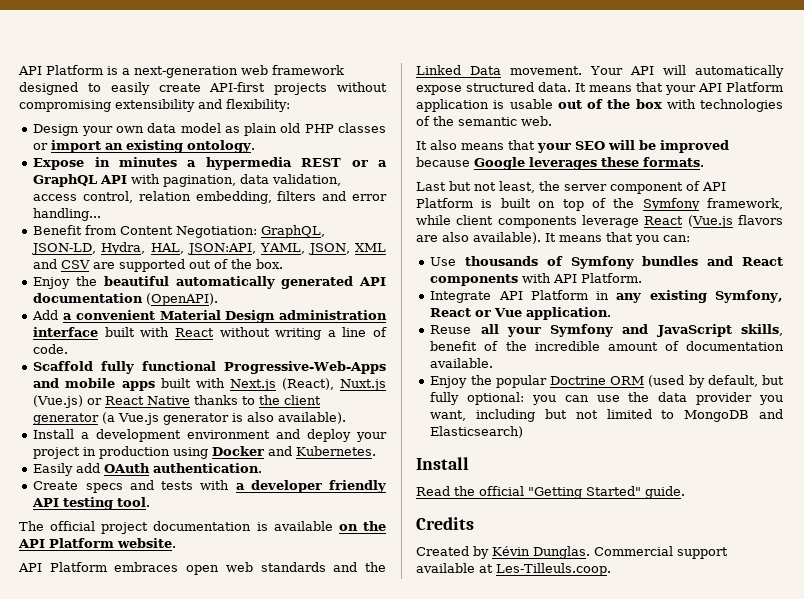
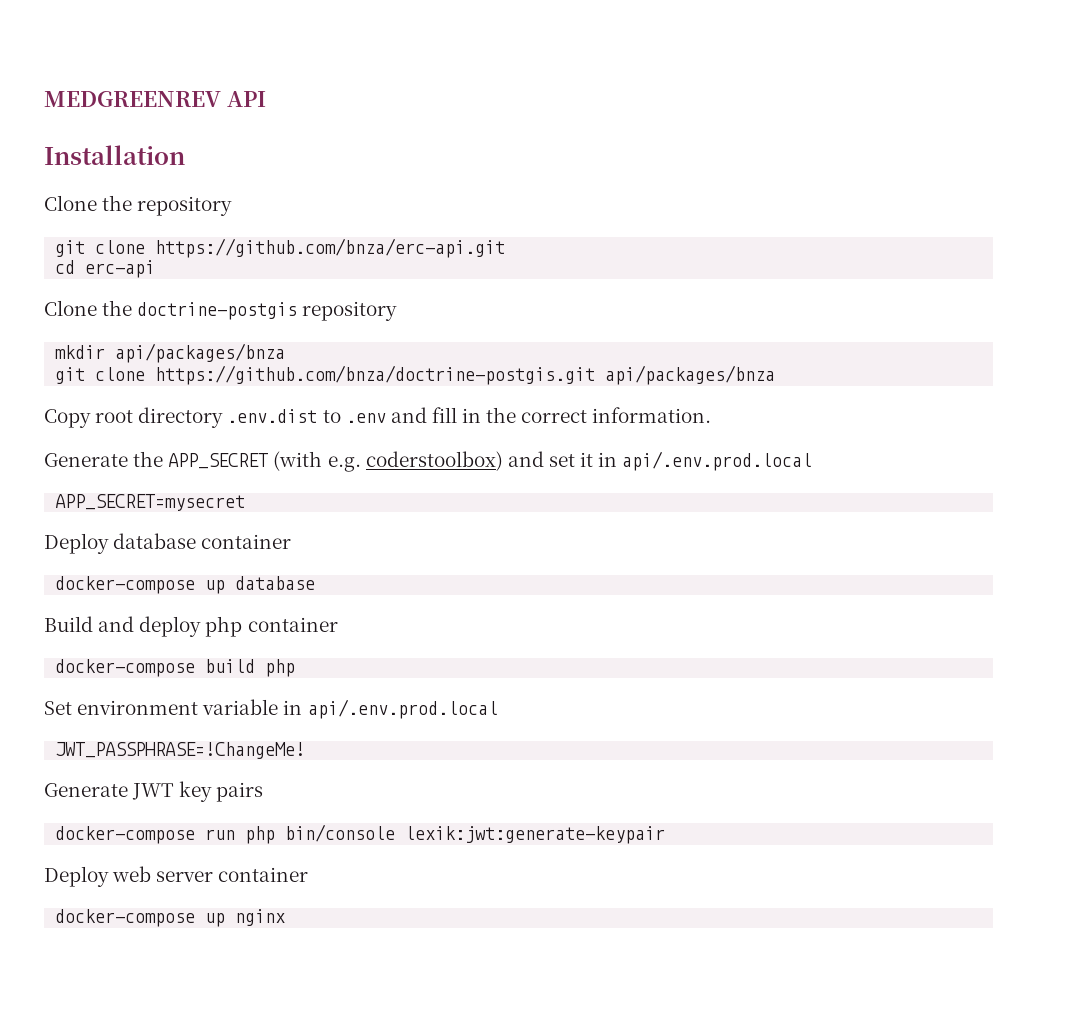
[18,65,344,78] [19,82,387,95] [19,99,290,112] [33,123,387,136] [33,140,256,153] [33,157,387,170] [33,174,342,187] [33,191,387,204] [33,208,102,221] [33,225,326,238] [31,242,386,255] [33,259,284,272] [33,276,386,289] [33,293,219,306] [32,310,387,323] [33,327,387,340] [33,344,69,354] [33,361,387,374] [33,378,386,391] [33,395,322,408] [33,412,347,425] [33,429,387,442] [33,446,377,459] [33,463,263,476] [33,480,386,493] [32,497,151,510] [19,521,386,534] [18,538,176,548] [18,562,387,575] [416,65,784,78] [416,82,783,95] [416,99,783,112] [416,116,552,126] [416,140,729,153] [416,157,704,170] [416,181,726,194] [416,198,783,211] [416,215,783,228] [416,232,690,245] [430,256,783,269] [430,273,643,286] [430,290,784,303] [430,307,612,320] [430,324,783,337] [430,341,784,351] [430,358,494,368] [430,375,784,388] [430,392,783,405] [430,409,783,422] [430,426,524,438] [416,457,469,470] [416,486,685,499] [416,517,474,530] [416,546,728,559] [416,563,611,576] API Platform is a next-generation web framework designed to easily create API-first projects without compromising extensibility and flexibility: // Design your own data model as plain old PHP classes or import an existing ontology. // Expose in minutes a hypermedia REST or a GraphQL API with pagination, data validation, access control, relation embedding, filters and error handling... // Benefit from Content Negotiation: GraphQL, JSON-LD, Hydra, HAL, JSON:API, YAML, JSON, XML and CSV are supported out of the box. // Enjoy the beautiful automatically generated API documentation (OpenAPI). // Add a convenient Material Design administration interface built with React without writing a line of code. // Scaffold fully functional Progressive-Web-Apps and mobile apps built with Next.js (React), Nuxt.js (Vue.js) or React Native thanks to the client generator (a Vue.js generator is also available). // Install a development environment and deploy your project in production using Docker and Kubernetes. // Easily add OAuth authentication. // Create specs and tests with a developer friendly API testing tool. // The official project documentation is available on the API Platform website. // API Platform embraces open web standards and the Linked Data movement. Your API will automatically expose structured data. It means that your API Platform application is usable out of the box with technologies of the semantic web. // It also means that your SEO will be improved because Google leverages these formats. // Last but not least, the server component of API Platform is built on top of the Symfony framework, while client components leverage React (Vue.js flavors are also available). It means that you can: // Use thousands of Symfony bundles and React components with API Platform. // Integrate API Platform in any existing Symfony, React or Vue application. // Reuse all your Symfony and JavaScript skills, benefit of the incredible amount of documentation available. // Enjoy the popular Doctrine ORM (used by default, but fully optional: you can use the data provider you want, including but not limited to MongoDB and Elasticsearch) // Install // Read the official "Getting Started" guide. // Credits // Created by Kévin Dunglas. Commercial support available at Les-Tilleuls.coop. -> [44,91,266,107] [44,145,185,165] [44,195,233,216] [55,238,506,258] [55,260,156,278] [44,300,398,321] [55,343,286,363] [55,365,776,385] [44,407,712,428] [44,451,813,472] [55,494,246,511] [44,533,292,554] [55,576,316,594] [44,616,338,637] [55,659,296,677] [44,699,498,719] [55,742,306,759] [44,781,264,802] [55,824,666,844] [44,866,309,887] [55,909,286,927] MEDGREENREV API // Installation // Clone the repository // git clone https://github.com/bnza/erc-api.git // cd erc-api // Clone the doctrine-postgis repository // mkdir api/packages/bnza // git clone https://github.com/bnza/doctrine-postgis.git api/packages/bnza // Copy root directory .env.dist to .env and fill in the correct information. // Generate the APP_SECRET (with e.g. coderstoolbox) and set it in api/.env.prod.local // APP_SECRET=mysecret // Deploy database container // docker-compose up database // Build and deploy php container // docker-compose build php // Set environment variable in api/.env.prod.local // JWT_PASSPHRASE=!ChangeMe! // Generate JWT key pairs // docker-compose run php bin/console lexik:jwt:generate-keypair // Deploy web server container // docker-compose up nginx

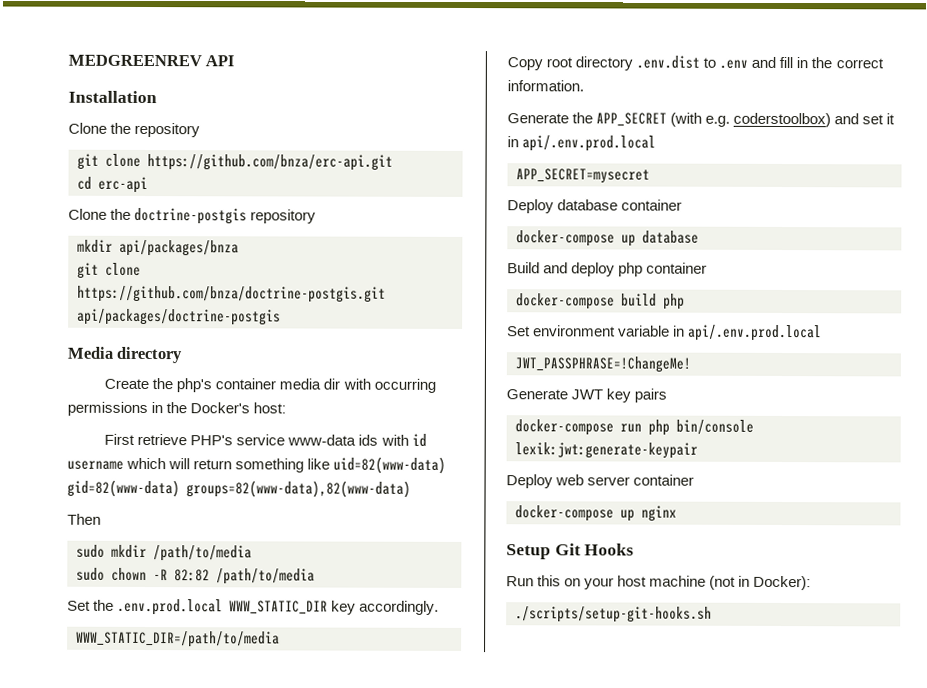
[605,365,776,385] api/packages/bnza -> [77,308,281,326] [67,346,183,364] [104,378,436,393] [67,401,287,417] [104,433,427,447] [67,456,447,474] [67,479,411,498] [67,513,101,525] [76,544,252,562] [76,567,315,585] [67,598,440,616] [76,630,280,648] api/packages/doctrine-postgis // Media directory // Create the php's container media dir with occurring permissions in the Docker's host: // First retrieve PHP's service www-data ids with id username which will return something like uid=82(www-data) gid=82(www-data) groups=82(www-data),82(www-data) // Then // sudo mkdir /path/to/media // sudo chown -R 82:82 /path/to/media // Set the .env.prod.local WWW_STATIC_DIR key accordingly. // WWW_STATIC_DIR=/path/to/media
(286, 917) none -> [506,543,635,560] [506,575,812,591] [515,606,712,623] // Setup Git Hooks // Run this on your host machine (not in Docker): // ./scripts/setup-git-hooks.sh

